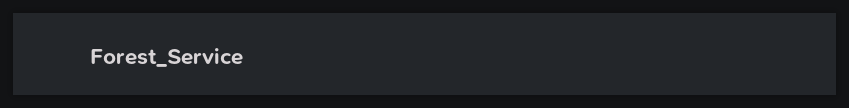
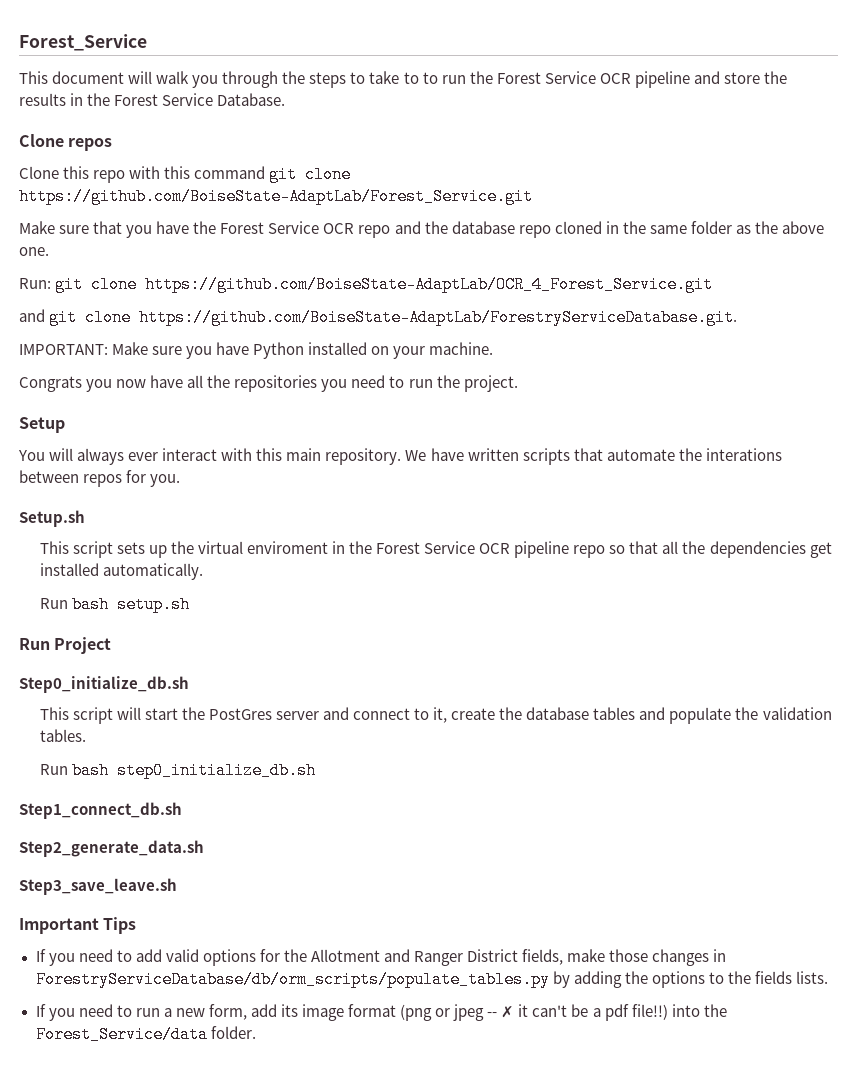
(243, 57) none -> [19,71,787,88] [19,93,286,106] [19,134,113,151] [19,166,352,183] [19,188,533,205] [19,221,825,238] [19,247,49,256] [19,276,714,293] [19,309,738,326] [19,342,494,359] [19,375,518,392] [19,417,65,433] [18,448,782,465] [19,470,181,487] [19,510,85,527] [39,541,832,558] [39,563,203,580] [39,596,190,613] [19,637,112,654] [19,676,189,693] [39,707,832,724] [39,729,86,742] [39,762,316,779] [19,802,182,819] [19,840,204,857] [19,878,177,895] [19,917,137,934] [35,949,727,966] [35,971,828,988] [35,1004,727,1021] [35,1026,256,1043] // This document will walk you through the steps to take to to run the Forest Service OCR pipeline and store the results in the Forest Service Database. // Clone repos // Clone this repo with this command git clone https://github.com/BoiseState-AdaptLab/Forest_Service.git // Make sure that you have the Forest Service OCR repo and the database repo cloned in the same folder as the above one. // Run: git clone https://github.com/BoiseState-AdaptLab/OCR_4_Forest_Service.git // and git clone https://github.com/BoiseState-AdaptLab/ForestryServiceDatabase.git. // IMPORTANT: Make sure you have Python installed on your machine. // Congrats you now have all the repositories you need to run the project. // Setup // You will always ever interact with this main repository. We have written scripts that automate the interations between repos for you. // Setup.sh // This script sets up the virtual enviroment in the Forest Service OCR pipeline repo so that all the dependencies get installed automatically. // Run bash setup.sh // Run Project // Step0_initialize_db.sh // This script will start the PostGres server and connect to it, create the database tables and populate the validation tables. // Run bash step0_initialize_db.sh // Step1_connect_db.sh // Step2_generate_data.sh // Step3_save_leave.sh // Important Tips // If you need to add valid options for the Allotment and Ranger District fields, make those changes in ForestryServiceDatabase/db/orm_scripts/populate_tables.py by adding the options to the fields lists. // If you need to run a new form, add its image format (png or jpeg -- ✗ it can't be a pdf file!!) into the Forest_Service/data folder.

